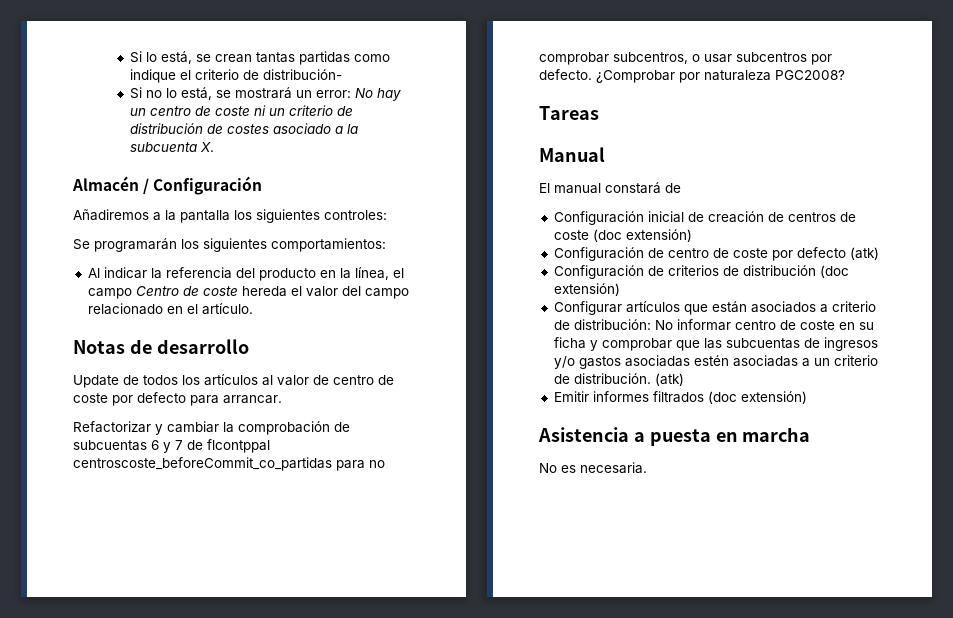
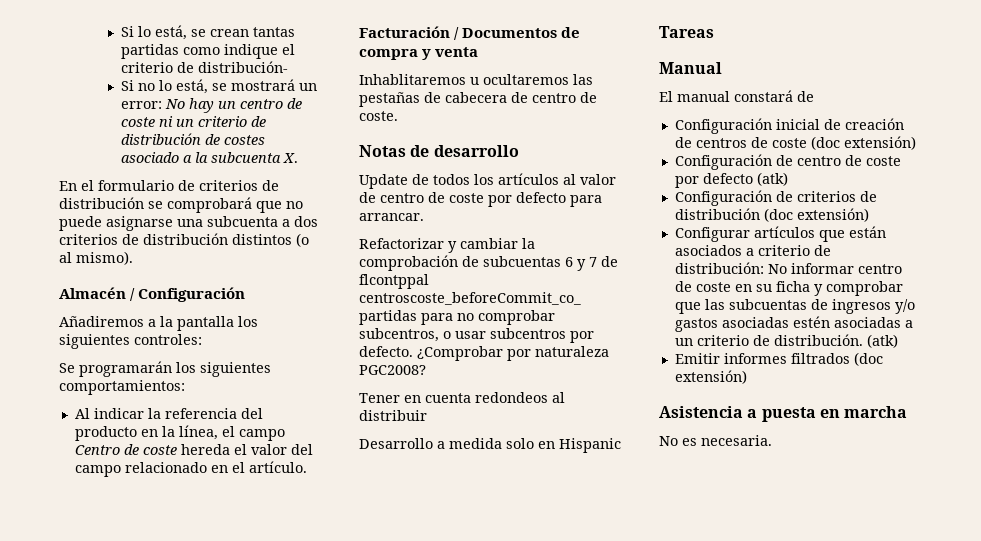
(215, 147) none -> [59,180,279,191] [59,197,303,213] [59,216,318,231] [59,233,309,247] [59,251,133,265] // En el formulario de criterios de distribución se comprobará que no puede asignarse una subcuenta a dos criterios de distribución distintos (o al mismo).
(253, 309) none -> [359,26,581,40] [359,47,479,60] [359,74,593,85] [359,92,597,107] [359,111,398,121] // Facturación / Documentos de compra y venta // Inhablitaremos u ocultaremos las pestañas de cabecera de centro de coste.
(845, 75) none -> [359,392,565,403] [359,410,427,421] [359,438,621,453] // Tener en cuenta redondeos al distribuir // Desarrollo a medida solo en Hispanic

